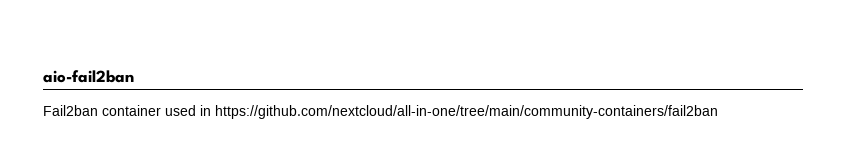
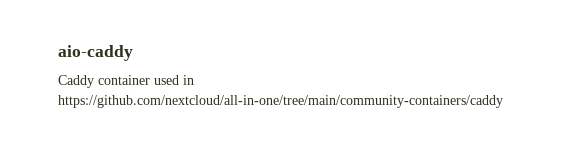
[43,70,134,83] [43,105,98,116] aio-fail2ban // Fail2ban -> [58,45,133,61] [58,75,94,88] aio-caddy // Caddy
[215,105,718,119] https://github.com/nextcloud/all-in-one/tree/main/community-containers/fail2ban -> [58,95,503,108] https://github.com/nextcloud/all-in-one/tree/main/community-containers/caddy

